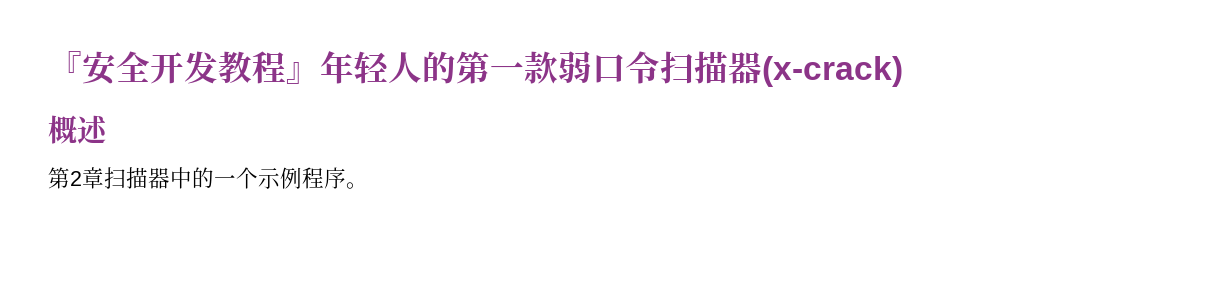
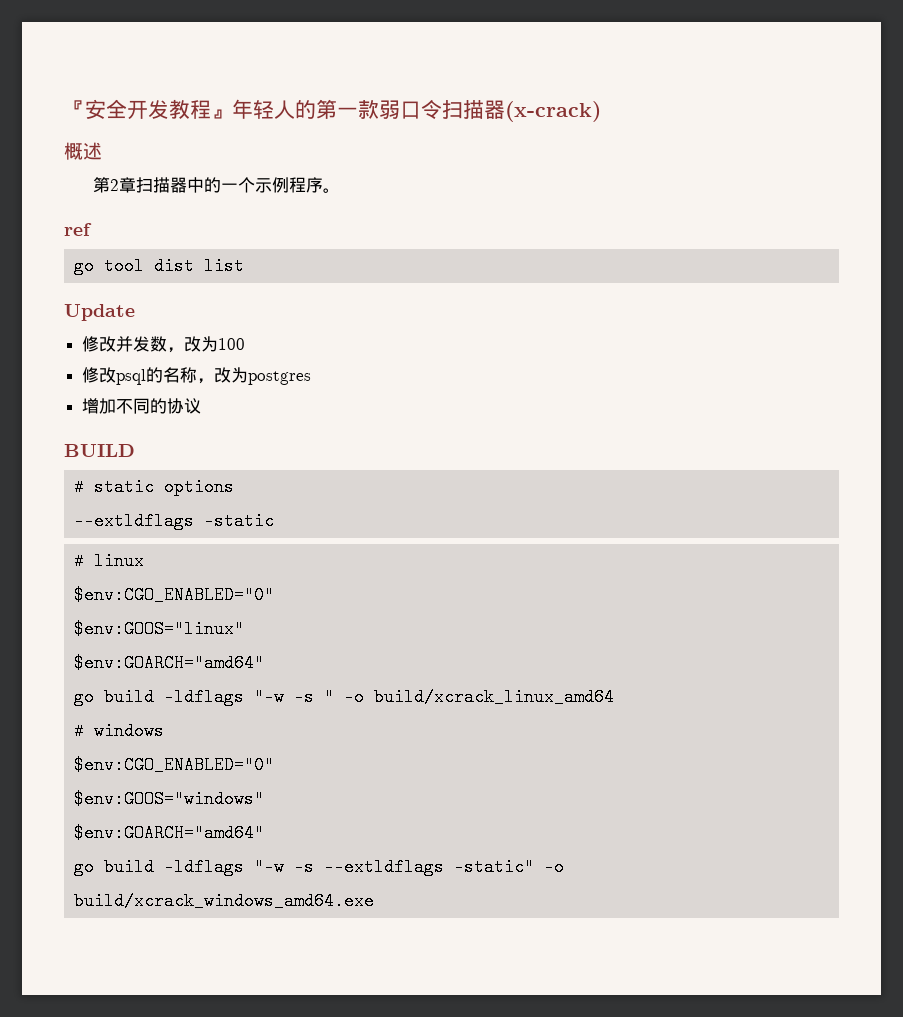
(368, 185) none -> [64,223,92,236] [73,257,244,275] [64,304,135,321] [82,336,246,353] [82,367,312,385] [82,398,202,414] [64,444,135,457] [73,478,234,496] [73,512,274,530] [73,552,144,570] [73,586,274,604] [73,620,244,638] [73,654,264,672] [73,688,614,706] [73,722,164,740] [73,756,274,774] [73,790,264,808] [73,824,264,842] [73,858,564,876] [73,892,374,910] // ref // go tool dist list // Update // 修改并发数，改为100 // 修改psql的名称，改为postgres // 增加不同的协议 // BUILD // # static options // --extldflags -static // # linux // $env:CGO_ENABLED="0" // $env:GOOS="linux" // $env:GOARCH="amd64" // go build -ldflags "-w -s " -o build/xcrack_linux_amd64 // # windows // $env:CGO_ENABLED="0" // $env:GOOS="windows" // $env:GOARCH="amd64" // go build -ldflags "-w -s --extldflags -static" -o build/xcrack_windows_amd64.exe

